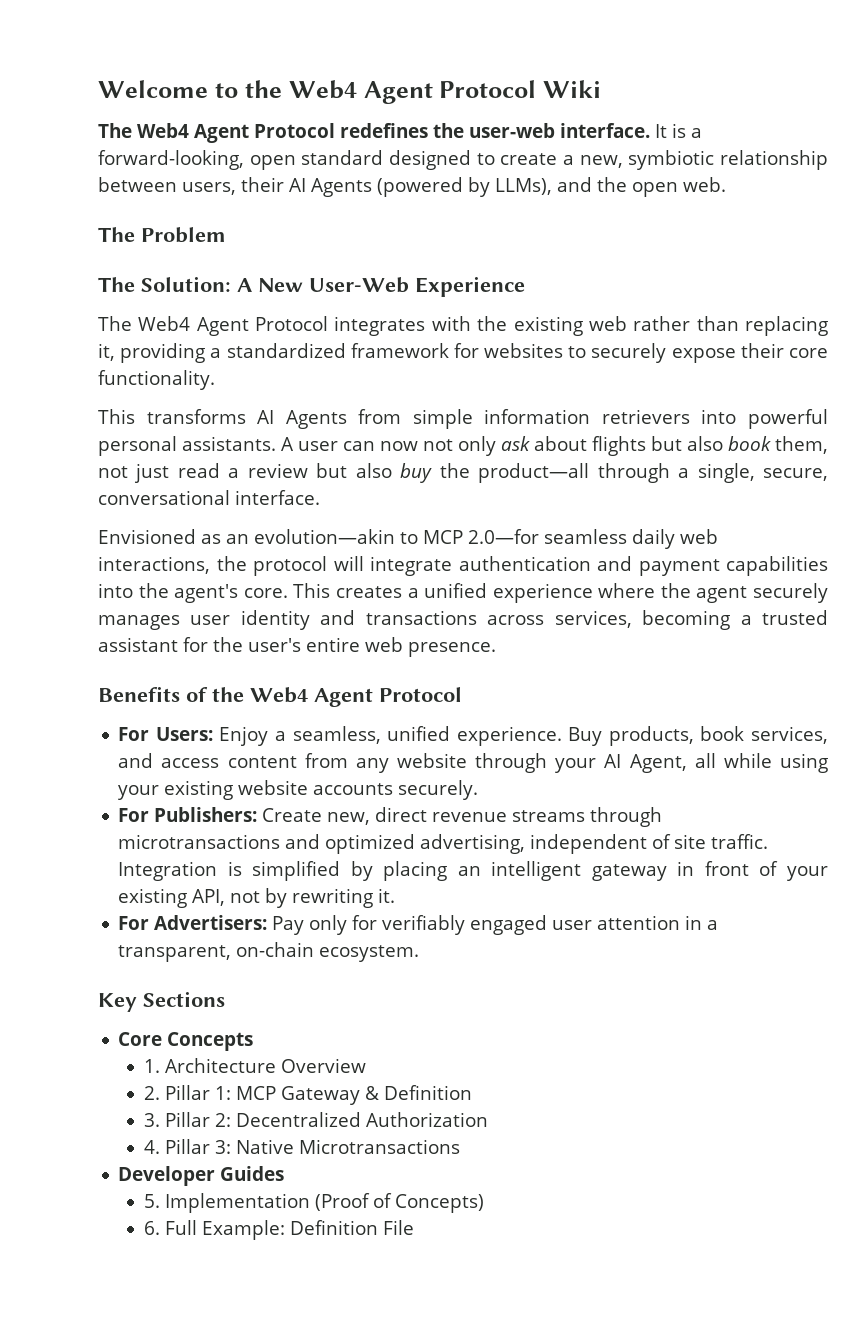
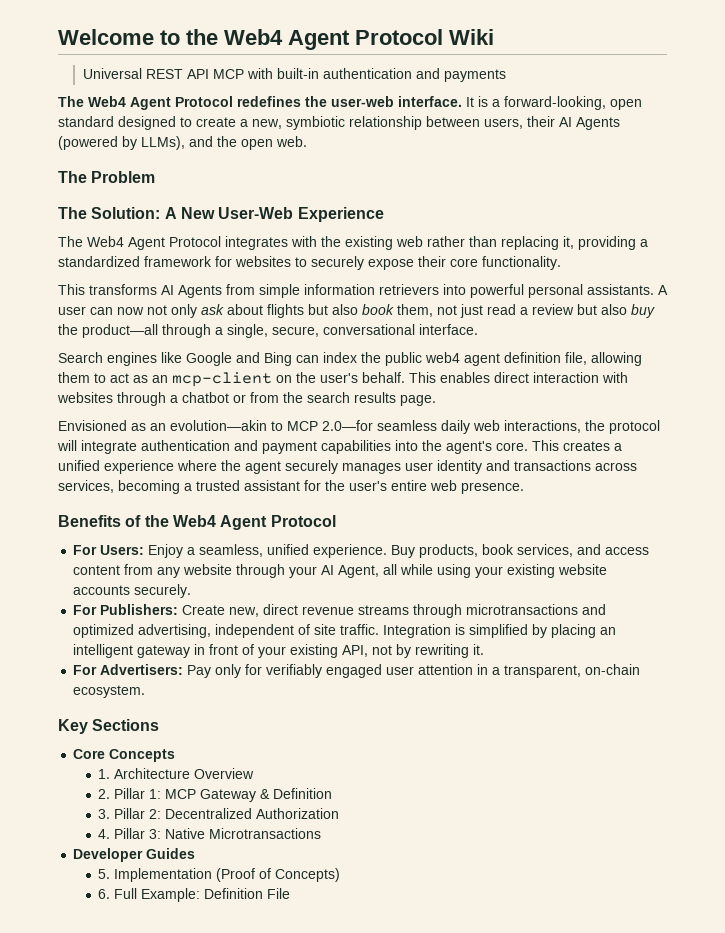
(602, 89) none -> [82,68,506,82] // Universal REST API MCP with built-in authentication and payments
(320, 497) none -> [58,352,642,366] [58,372,628,387] [57,392,436,406] // Search engines like Google and Bing can index the public web4 agent definition file, allowing them to act as an mcp-client on the user's behalf. This enables direct interaction with websites through a chatbot or from the search results page.

